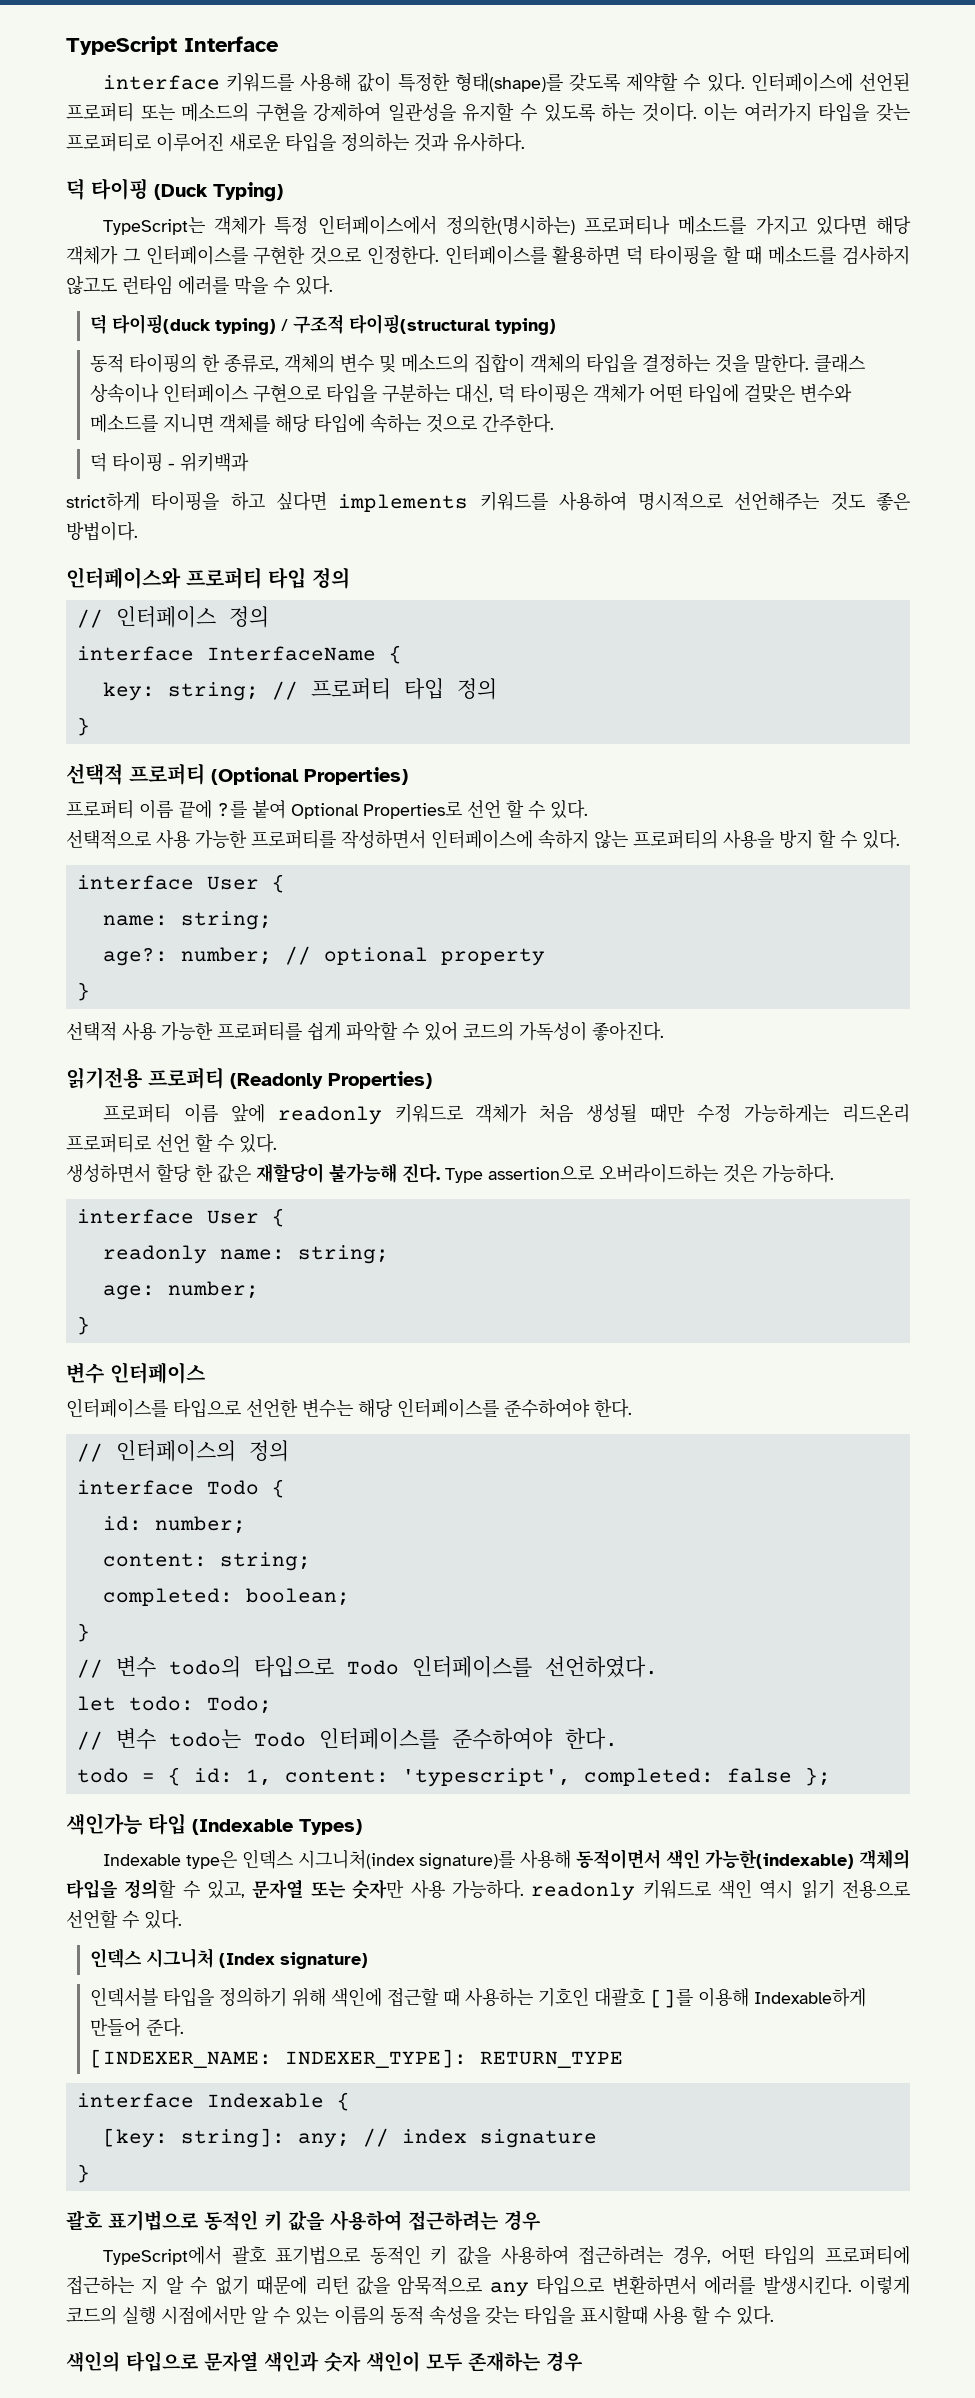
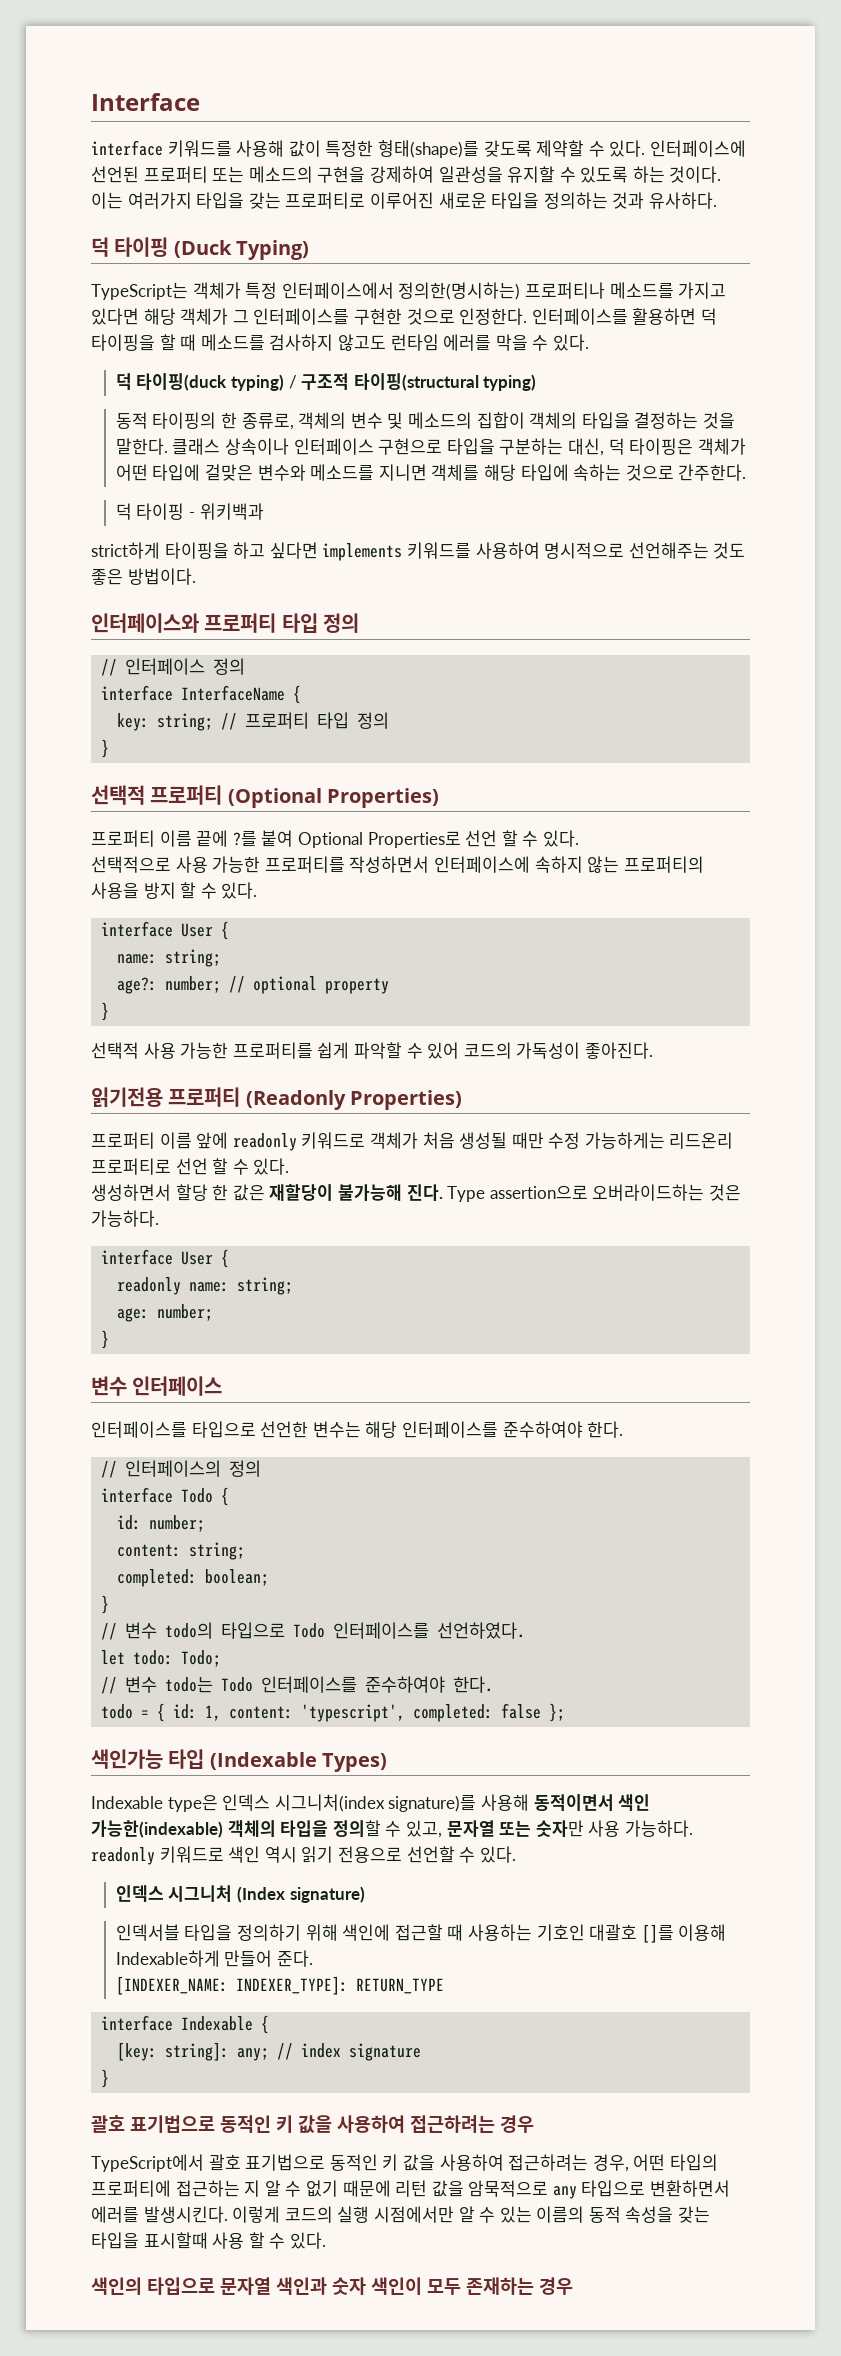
[66,36,177,55] TypeScript -> (91, 102) none

